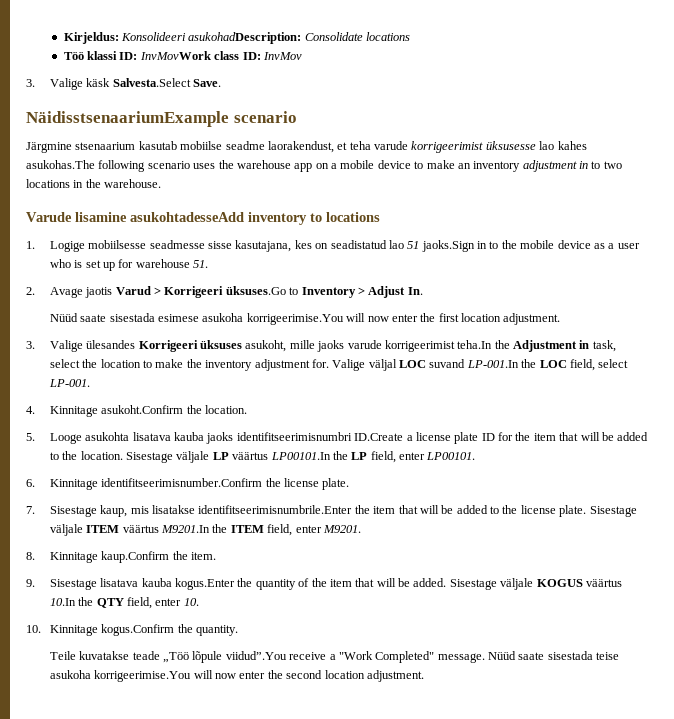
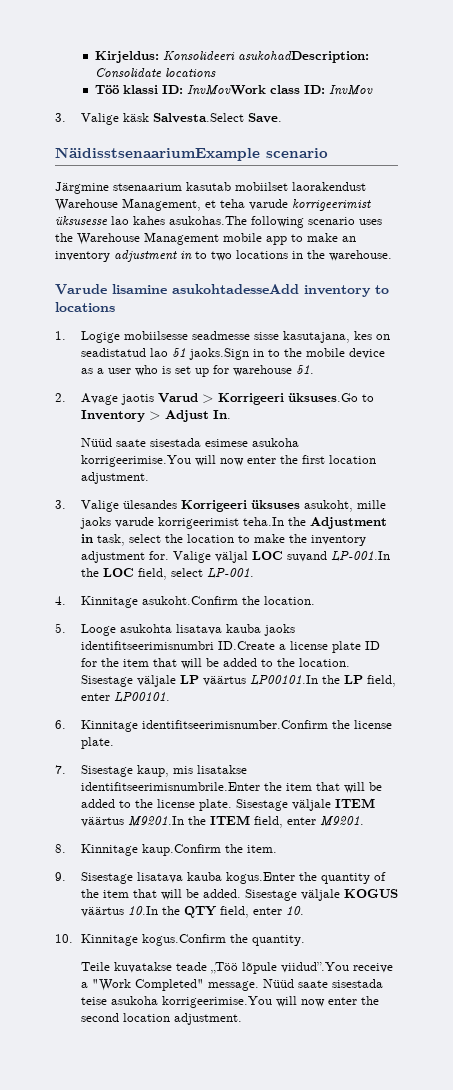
[180,141,334,153] mobiilse seadme laorakendust, -> [235,182,366,191] [55,198,201,211] mobiilset laorakendust Warehouse Management,
[236,160,411,172] warehouse app on a mobile device -> [77,232,287,245] Warehouse Management mobile app

